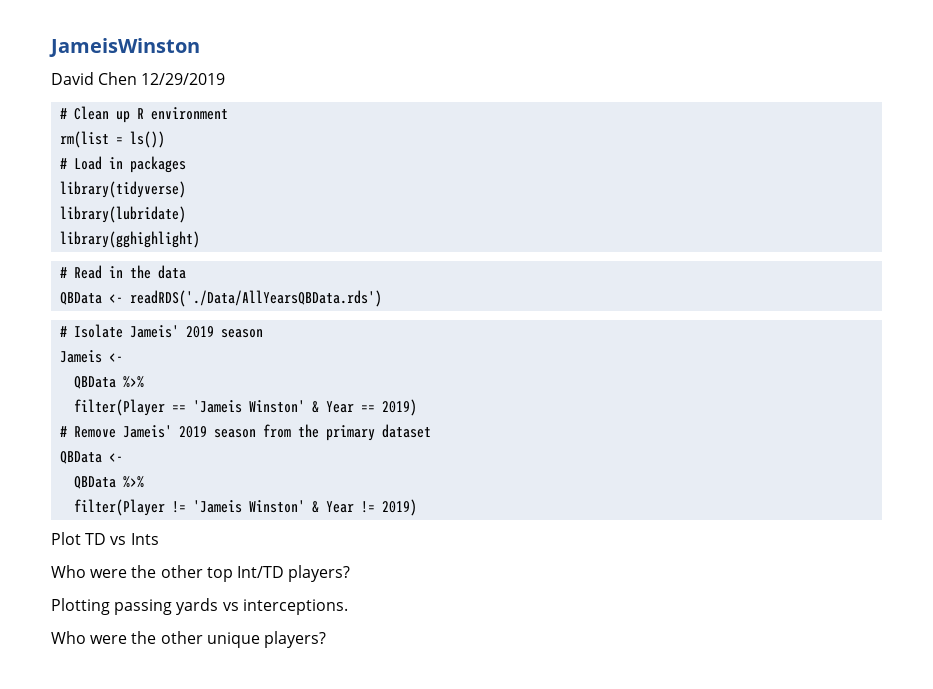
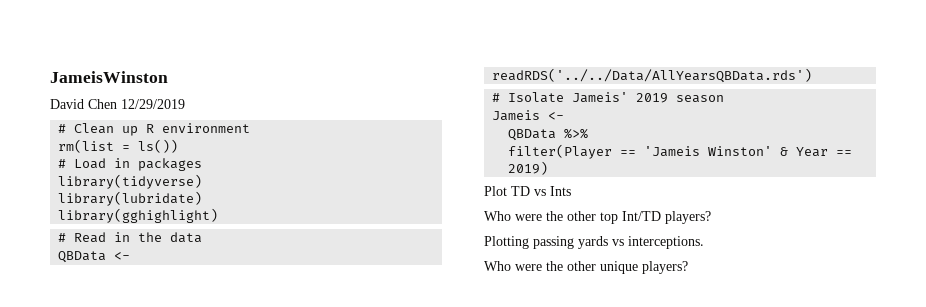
[130,290,383,307] readRDS('./Data/AllYearsQBData.rds') -> [492,68,813,83] readRDS('../../Data/AllYearsQBData.rds')
[60,424,432,441] [60,451,124,464] [74,476,145,489] [74,499,418,516] // # Remove Jameis' 2019 season from the primary dataset // QBData <- // QBData %>% // filter(Player != 'Jameis Winston' & Year != 2019) -> (549, 168) none

